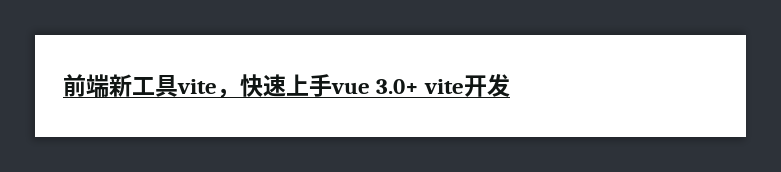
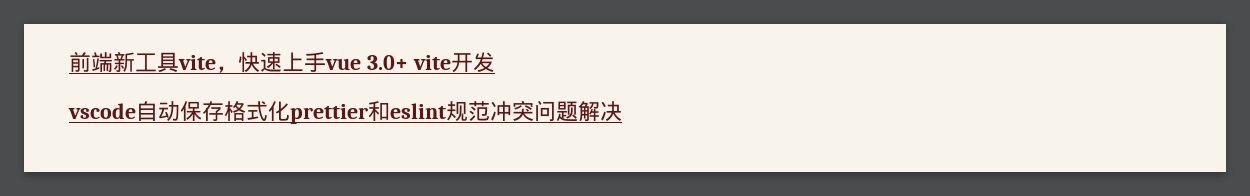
(511, 85) none -> [68,100,622,124] // vscode自动保存格式化prettier和eslint规范冲突问题解决

